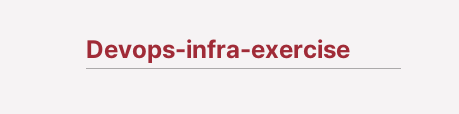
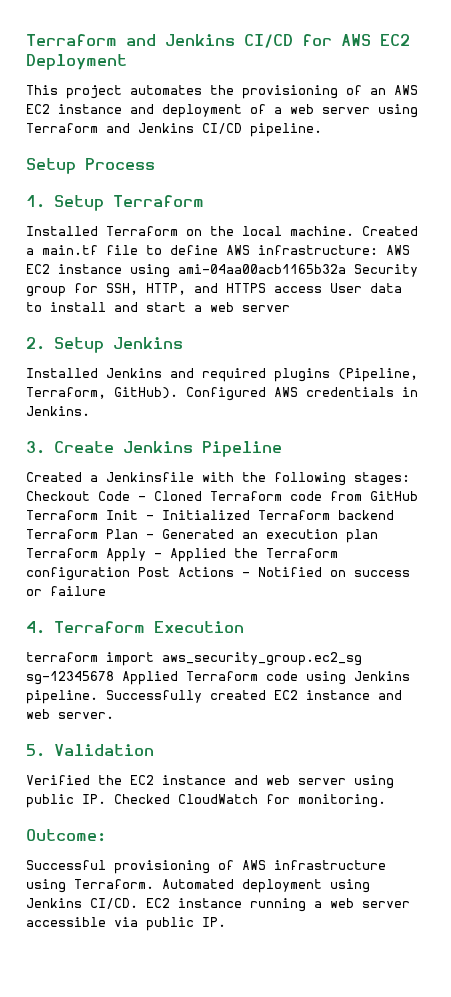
[86,39,350,63] Devops-infra-exercise -> [26,34,410,48] [26,54,127,70] [26,85,418,99] [26,104,418,118] [26,123,322,137] [26,158,155,174] [26,195,204,211] [26,226,418,236] [26,245,410,255] [26,264,418,278] [26,283,402,297] [26,302,290,312] [26,337,183,353] [26,368,418,382] [26,387,418,401] [26,406,90,416] [26,441,282,457] [26,472,410,486] [26,491,418,501] [26,510,394,520] [26,529,378,543] [26,548,338,562] [26,567,410,581] [26,586,106,596] [26,621,244,634] [26,652,362,666] [26,671,410,685] [26,690,402,704] [26,709,114,719] [26,744,154,757] [26,775,394,789] [26,794,386,808] [26,829,106,842] [26,860,386,874] [26,879,370,893] [26,898,410,912] [26,917,226,931] Terraform and Jenkins CI/CD for AWS EC2 Deployment // This project automates the provisioning of an AWS EC2 instance and deployment of a web server using Terraform and Jenkins CI/CD pipeline. // Setup Process // 1. Setup Terraform // Installed Terraform on the local machine. Created a main.tf file to define AWS infrastructure: AWS EC2 instance using ami-04aa00acb1165b32a Security group for SSH, HTTP, and HTTPS access User data to install and start a web server // 2. Setup Jenkins // Installed Jenkins and required plugins (Pipeline, Terraform, GitHub). Configured AWS credentials in Jenkins. // 3. Create Jenkins Pipeline // Created a Jenkinsfile with the following stages: Checkout Code – Cloned Terraform code from GitHub Terraform Init – Initialized Terraform backend Terraform Plan – Generated an execution plan Terraform Apply – Applied the Terraform configuration Post Actions – Notified on success or failure // 4. Terraform Execution // terraform import aws_security_group.ec2_sg sg-12345678 Applied Terraform code using Jenkins pipeline. Successfully created EC2 instance and web server. // 5. Validation // Verified the EC2 instance and web server using public IP. Checked CloudWatch for monitoring. // Outcome: // Successful provisioning of AWS infrastructure using Terraform. Automated deployment using Jenkins CI/CD. EC2 instance running a web server accessible via public IP.

